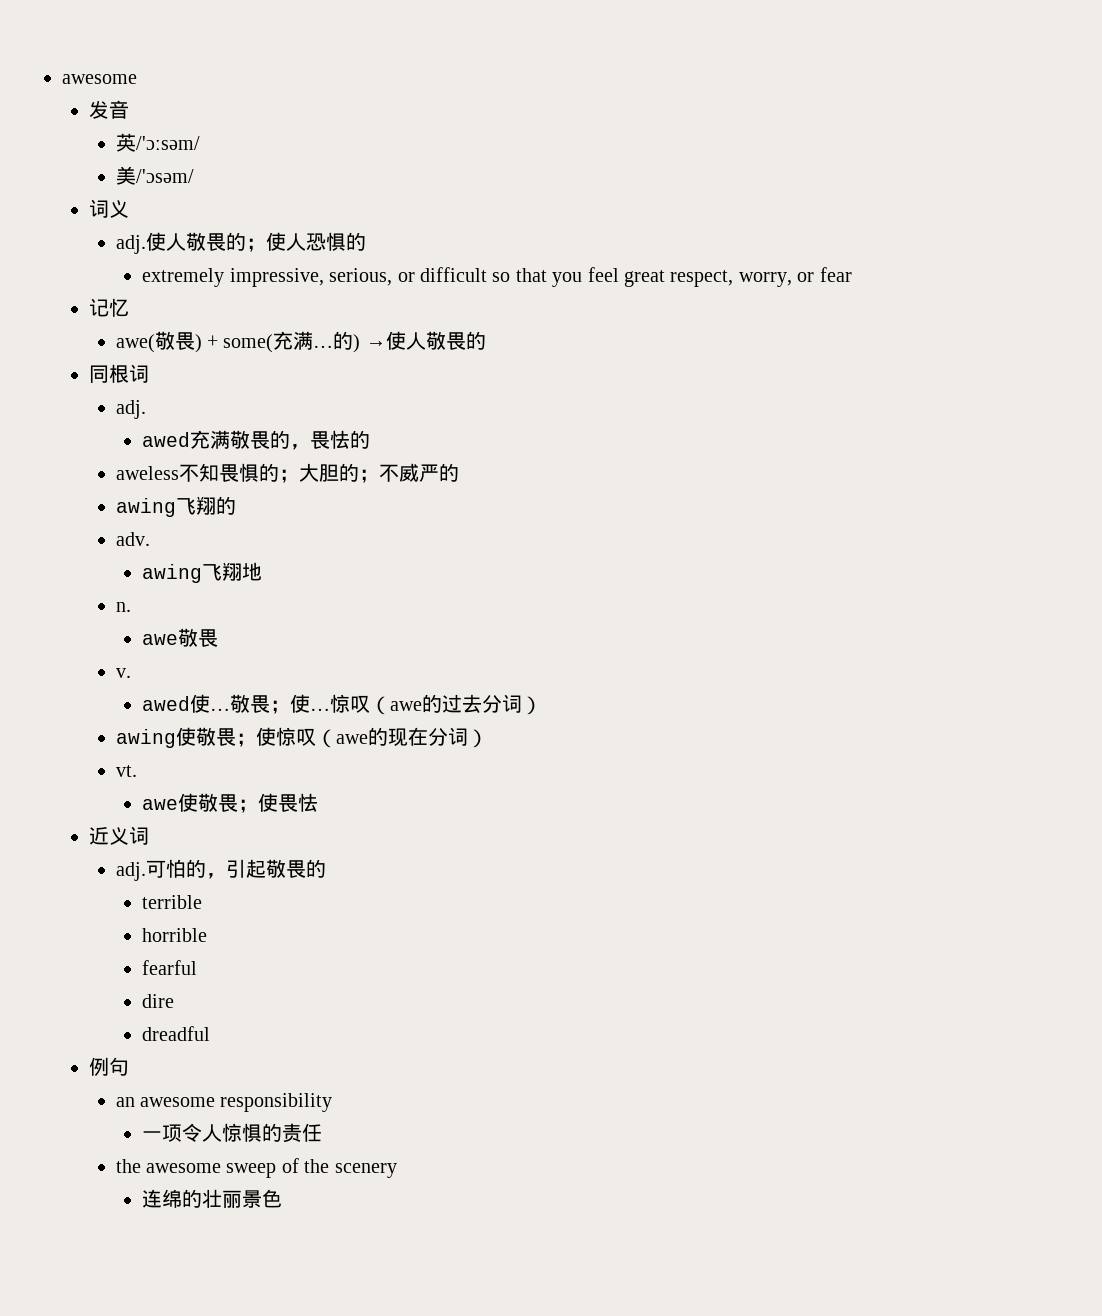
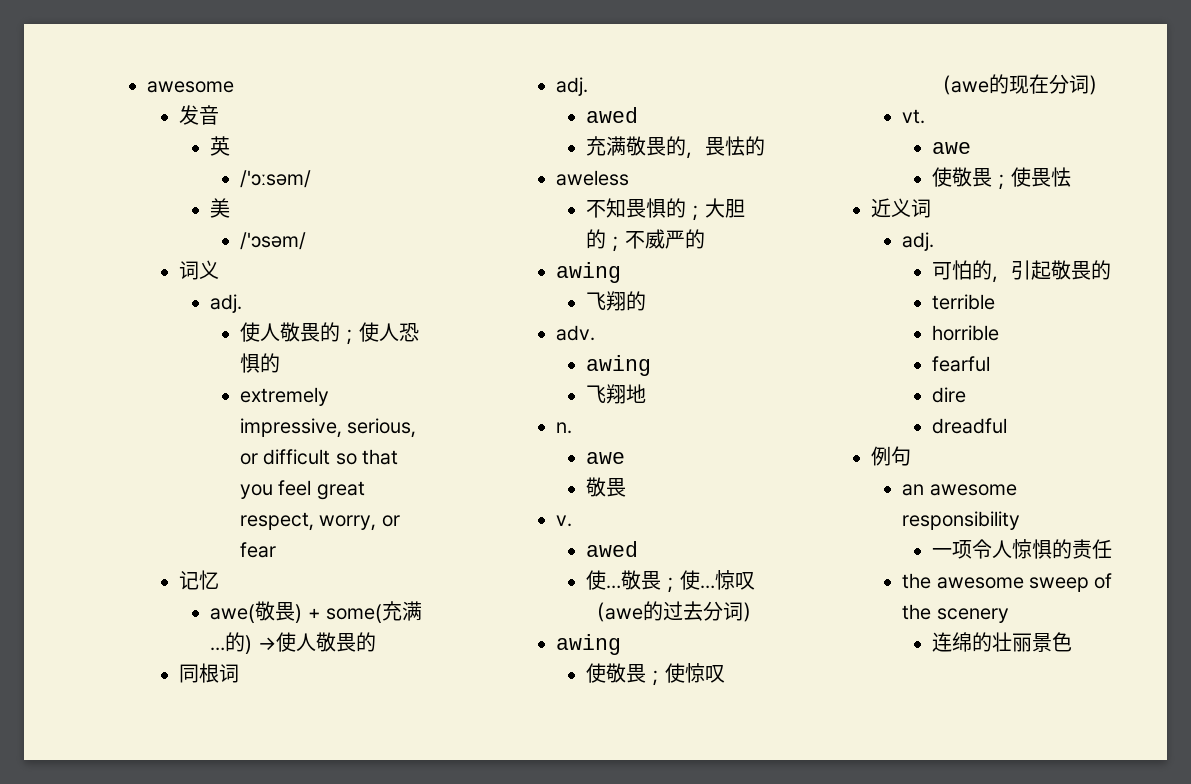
(136, 142) none -> (231, 146) //
(136, 175) none -> (231, 208) //
(146, 244) none -> (243, 303) //
(191, 439) none -> (638, 115) //
(179, 473) none -> (630, 178) //
(176, 507) none -> (622, 272) //
(203, 573) none -> (651, 365) //
(179, 639) none -> (625, 458) //
(191, 703) none -> (638, 549) //
(176, 738) none -> (622, 644) //
(179, 804) none -> (971, 148) //
(146, 871) none -> (935, 241) //

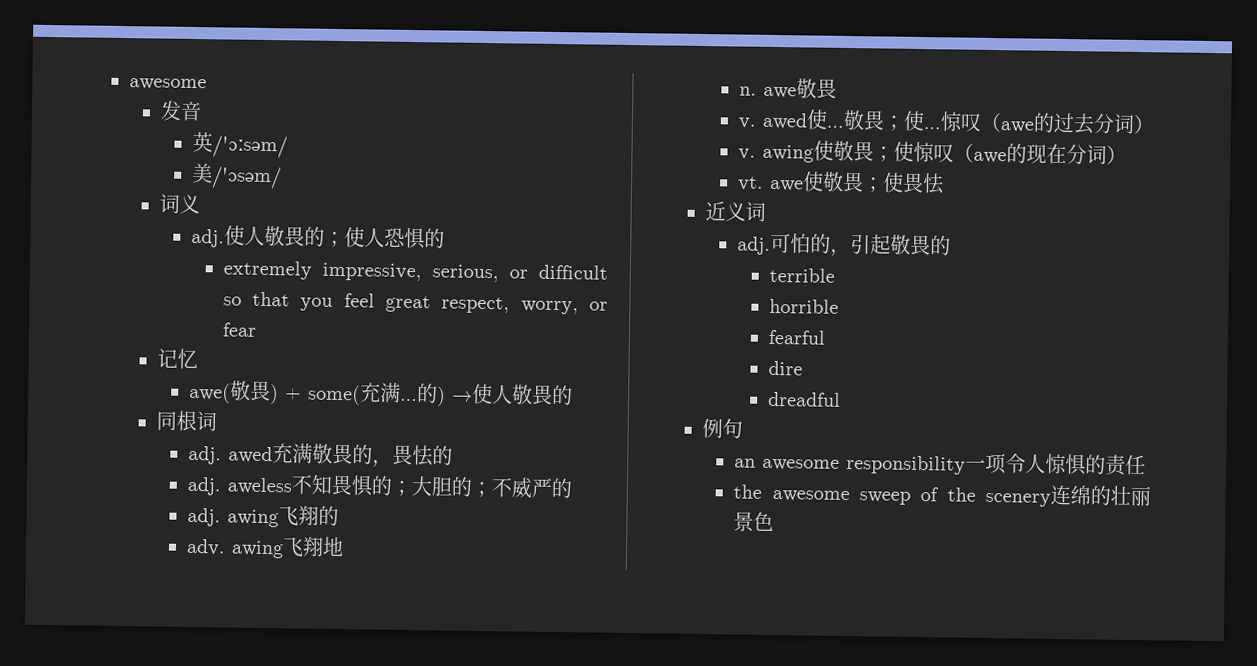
(231, 146) // -> (214, 142) none
(231, 208) // -> (214, 173) none
(243, 303) // -> (226, 238) none
[585,107,638,123] // awed // -> [228,446,274,464] awed
(765, 146) none -> [187,476,222,496] adj.
(630, 178) // -> (293, 486) none
[556,262,622,283] awing // -> [187,507,280,528] adj. awing
[585,355,651,376] // awing // -> [231,540,285,559] awing
[585,452,625,464] // awe // -> [763,86,798,99] awe
[585,541,638,557] // awed // -> [762,112,809,130] awed
[556,634,622,655] awing // -> [738,144,815,163] v. awing
[931,142,971,154] // awe // -> [769,179,805,192] awe
(935, 241) // -> (772, 245) none
(1021, 520) // -> (967, 465) none
(1009, 615) // -> (1051, 499) none

